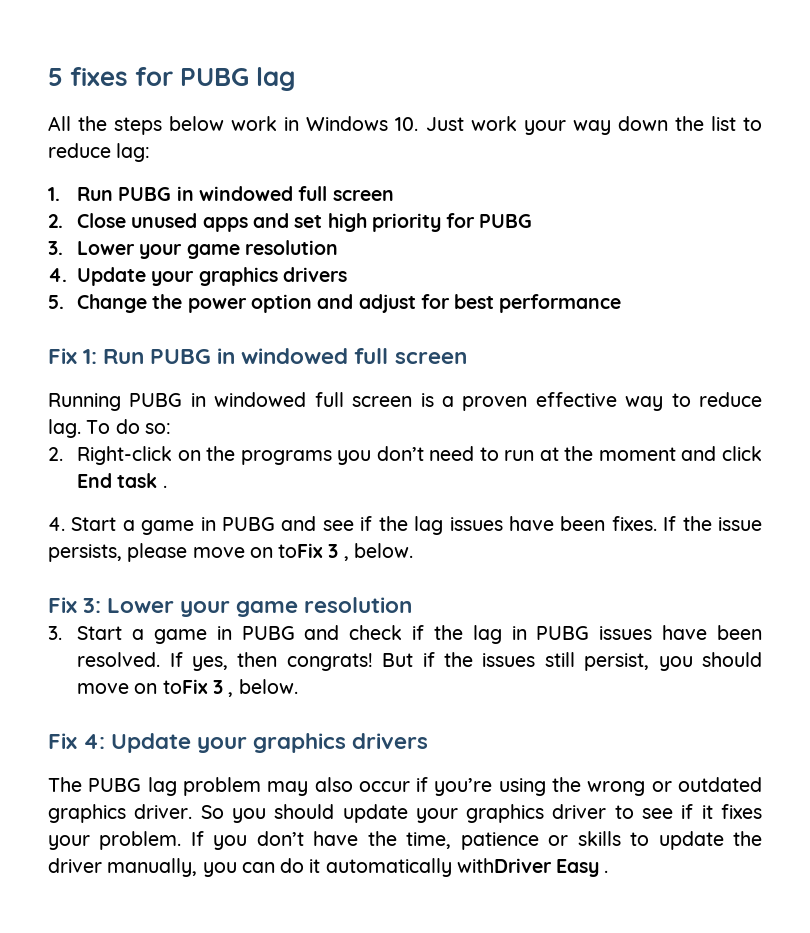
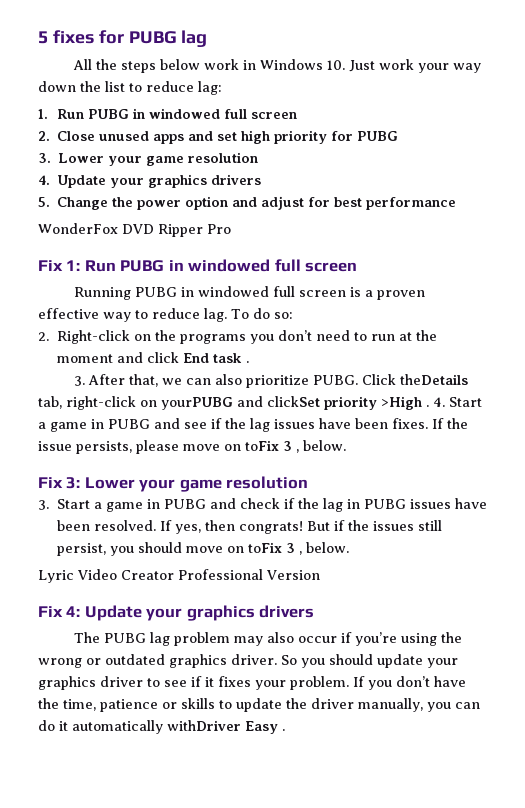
(622, 303) none -> [38,223,231,237] // WonderFox DVD Ripper Pro
(167, 486) none -> [73,374,468,388] [38,396,429,410] 3. After that, we can also prioritize PUBG. Click theDetails tab, right-click on yourPUBG and clickSet priority >High .
(298, 686) none -> [38,569,320,583] // Lyric Video Creator Professional Version

